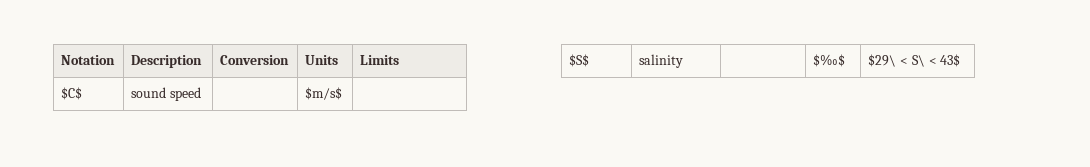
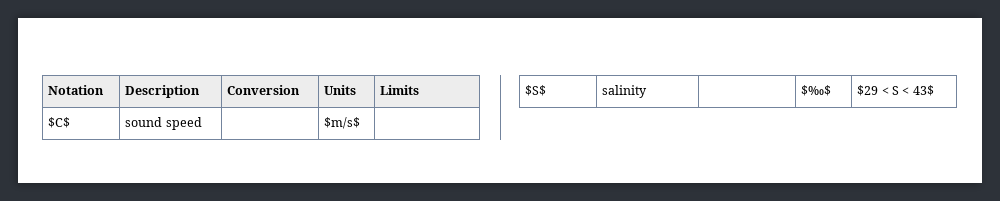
[868,54,925,67] $29\ < S\ -> [857,85,900,96] $29 < S

